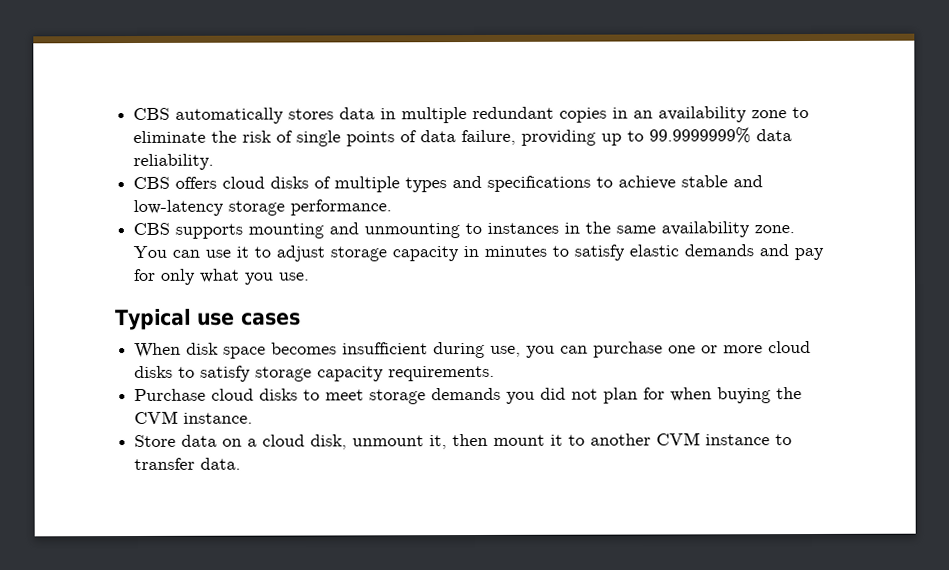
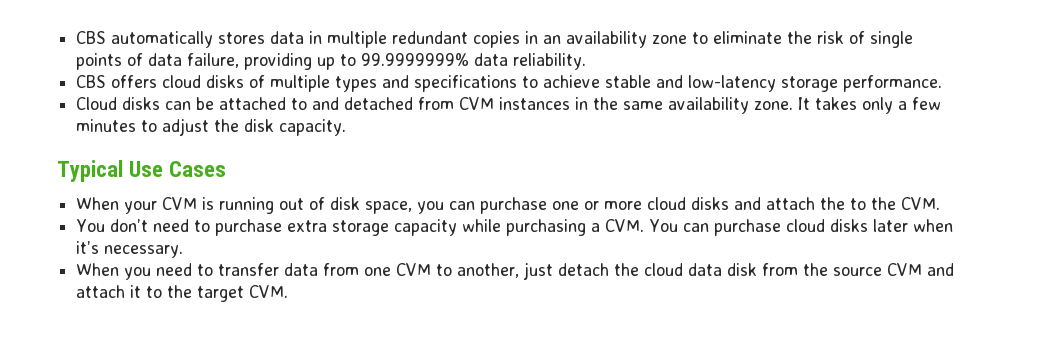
[133,222,483,239] CBS supports mounting and unmounting to -> [76,97,495,110] Cloud disks can be attached to and detached from CVM
[133,244,825,262] [133,268,310,285] You can use it to adjust storage capacity in minutes to satisfy elastic demands and pay for only what you use. -> [798,97,942,114] [76,118,347,136] It takes only a few minutes to adjust the disk capacity.
[196,312,301,326] [134,341,522,359] use cases // When disk space becomes insufficient during use, -> [129,161,227,177] [76,197,413,214] Use Cases // When your CVM is running out of disk space,
[178,365,496,382] [134,387,803,405] [134,410,254,425] [134,432,793,450] [134,457,242,471] to satisfy storage capacity requirements. // Purchase cloud disks to meet storage demands you did not plan for when buying the CVM instance. // Store data on a cloud disk, unmount it, then mount it to another CVM instance to transfer data. -> [734,197,941,210] [76,219,954,236] [76,241,184,258] [76,262,955,280] [76,285,289,302] and attach the to the CVM. // You don’t need to purchase extra storage capacity while purchasing a CVM. You can purchase cloud disks later when it’s necessary. // When you need to transfer data from one CVM to another, just detach the cloud data disk from the source CVM and attach it to the target CVM.

